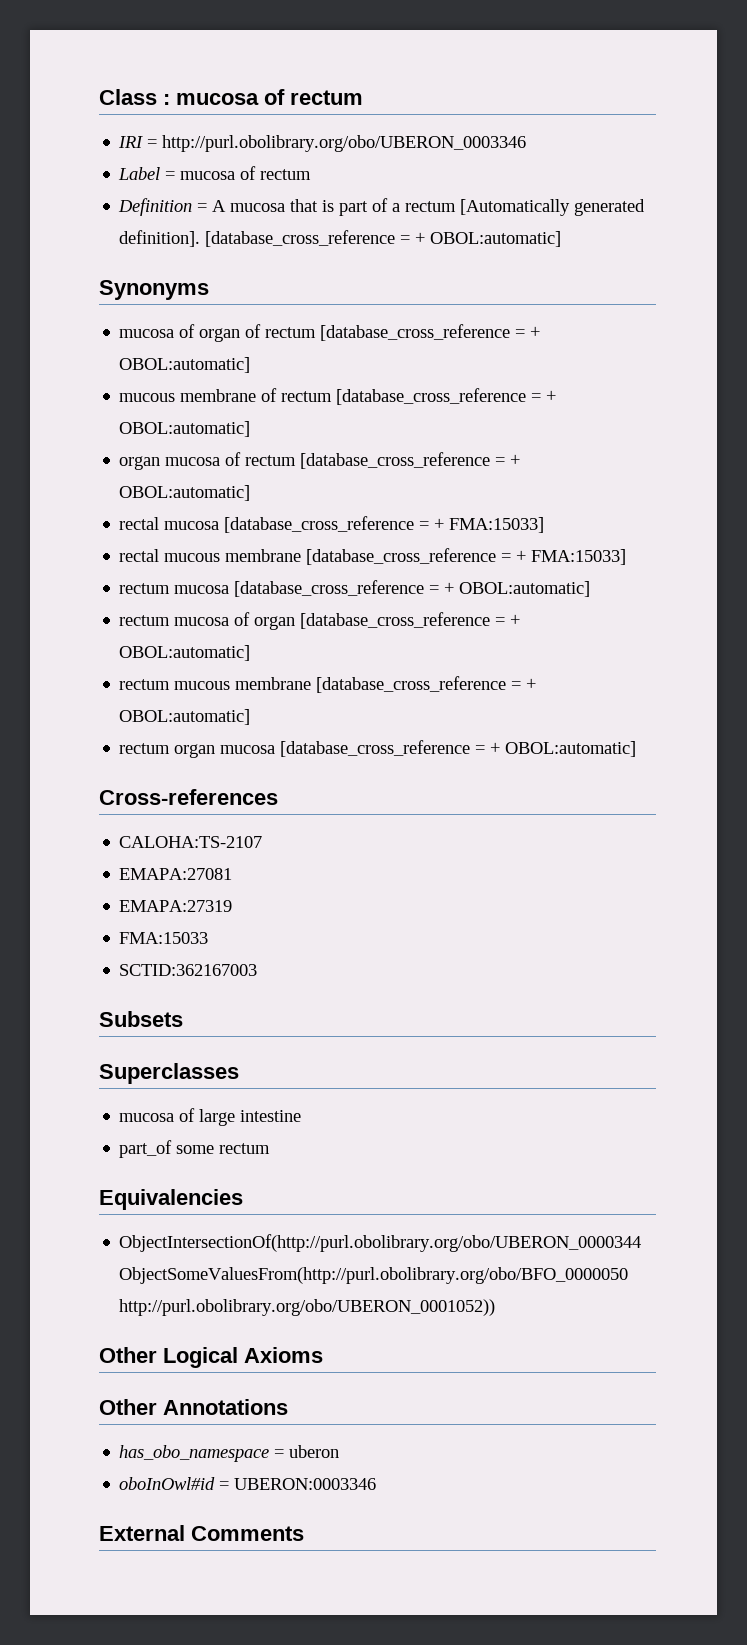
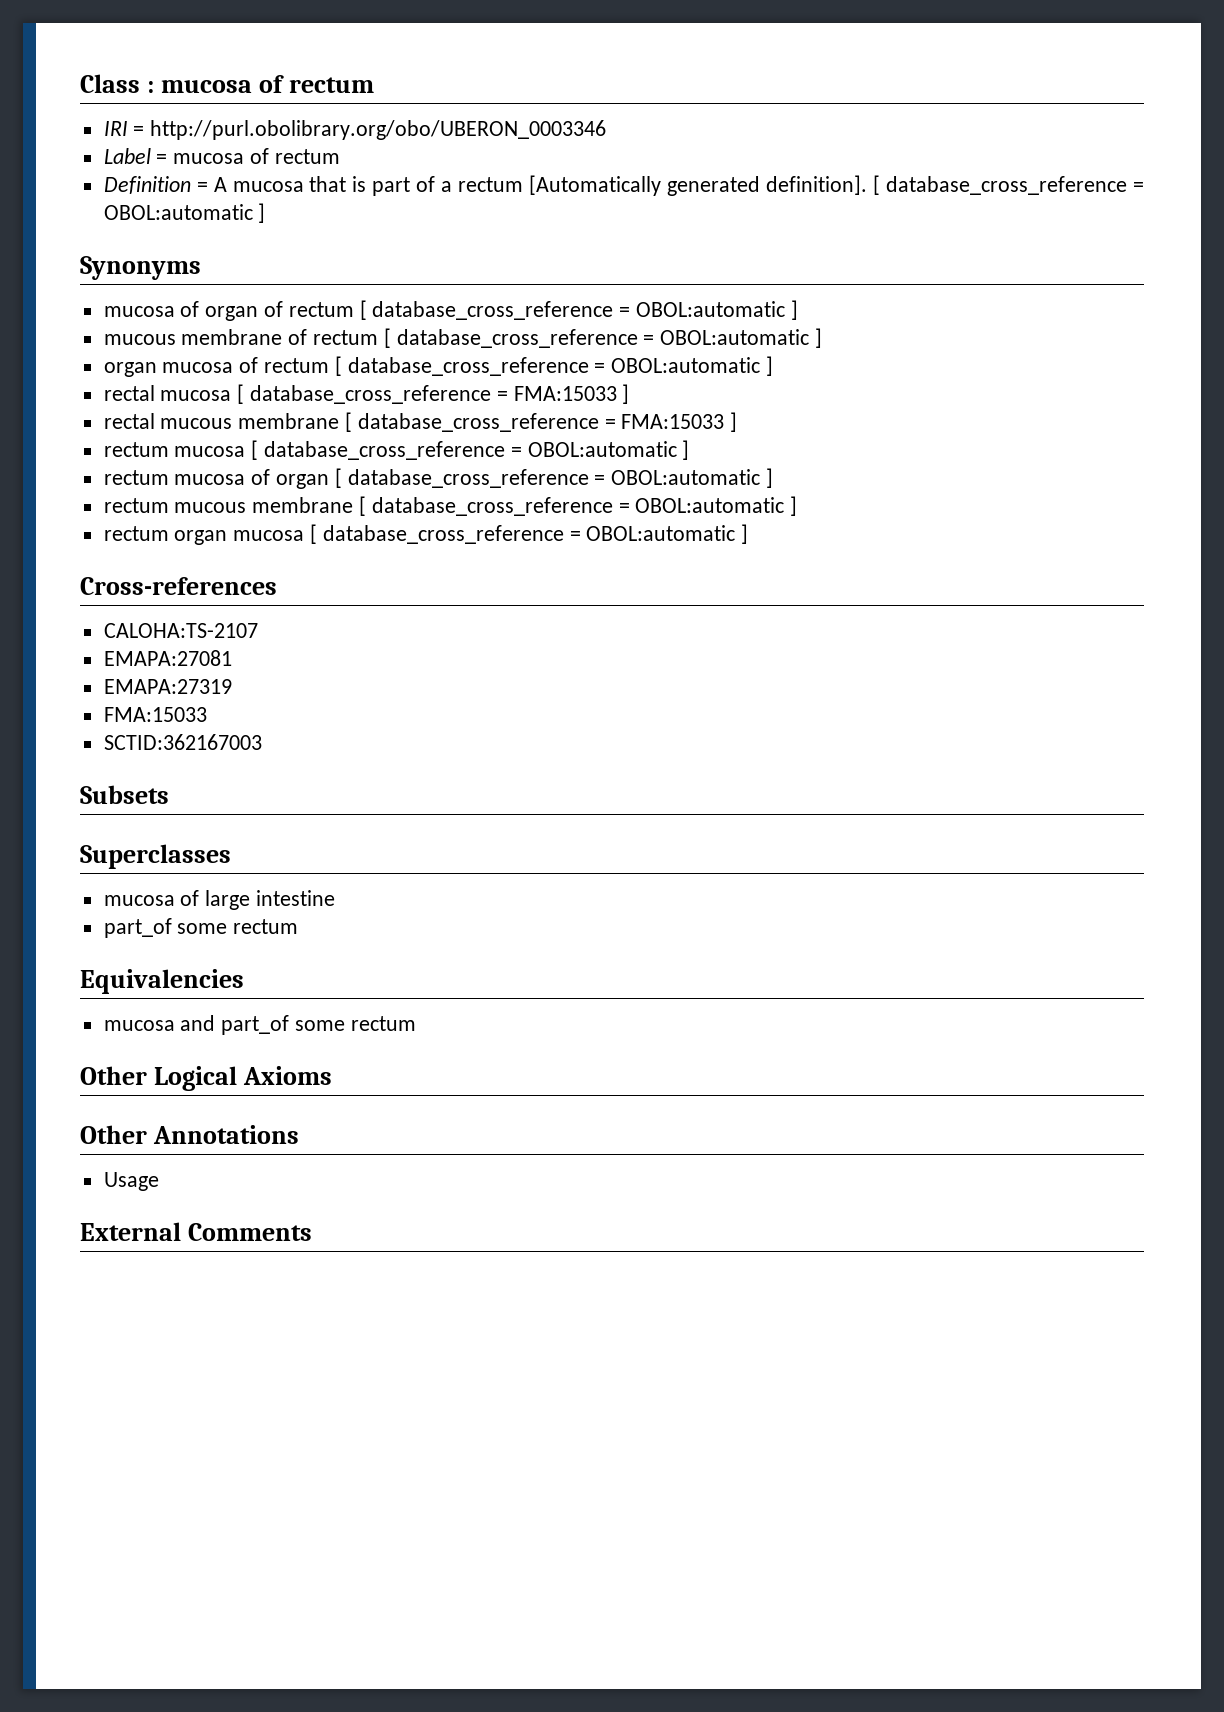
[205,230,562,247] [database_cross_reference = + OBOL:automatic] -> [873,175,1144,195] [103,203,266,223] [ database_cross_reference = OBOL:automatic ]
[320,324,541,341] [119,357,251,373] [database_cross_reference = + OBOL:automatic] -> [359,300,798,320] [ database_cross_reference = OBOL:automatic ]
[336,388,557,405] [119,421,251,437] [database_cross_reference = + OBOL:automatic] -> [383,328,823,348] [ database_cross_reference = OBOL:automatic ]
[300,452,521,469] [119,485,251,501] [119,516,545,533] [119,548,627,565] [119,580,591,597] [119,612,521,630] [119,645,251,661] [119,676,537,693] [119,709,251,725] [119,740,637,758] [database_cross_reference = + OBOL:automatic] // rectal mucosa [database_cross_reference = + FMA:15033] // rectal mucous membrane [database_cross_reference = + FMA:15033] // rectum mucosa [database_cross_reference = + OBOL:automatic] // rectum mucosa of organ [database_cross_reference = + OBOL:automatic] // rectum mucous membrane [database_cross_reference = + OBOL:automatic] // rectum organ mucosa [database_cross_reference = + OBOL:automatic] -> [334,356,774,376] [103,384,630,404] [103,412,738,432] [103,440,690,460] [103,468,774,489] [103,496,798,516] [103,524,749,545] [ database_cross_reference = OBOL:automatic ] // rectal mucosa [ database_cross_reference = FMA:15033 ] // rectal mucous membrane [ database_cross_reference = FMA:15033 ] // rectum mucosa [ database_cross_reference = OBOL:automatic ] // rectum mucosa of organ [ database_cross_reference = OBOL:automatic ] // rectum mucous membrane [ database_cross_reference = OBOL:automatic ] // rectum organ mucosa [ database_cross_reference = OBOL:automatic ]
[119,1234,642,1252] [119,1267,629,1284] [119,1299,496,1316] ObjectIntersectionOf(http://purl.obolibrary.org/obo/UBERON_0000344 ObjectSomeValuesFrom(http://purl.obolibrary.org/obo/BFO_0000050 http://purl.obolibrary.org/obo/UBERON_0001052)) -> [103,1015,416,1035] mucosa and part_of some rectum
[119,1445,340,1462] [119,1477,377,1490] has_obo_namespace = uberon // oboInOwl#id = UBERON:0003346 -> [103,1172,159,1191] Usage

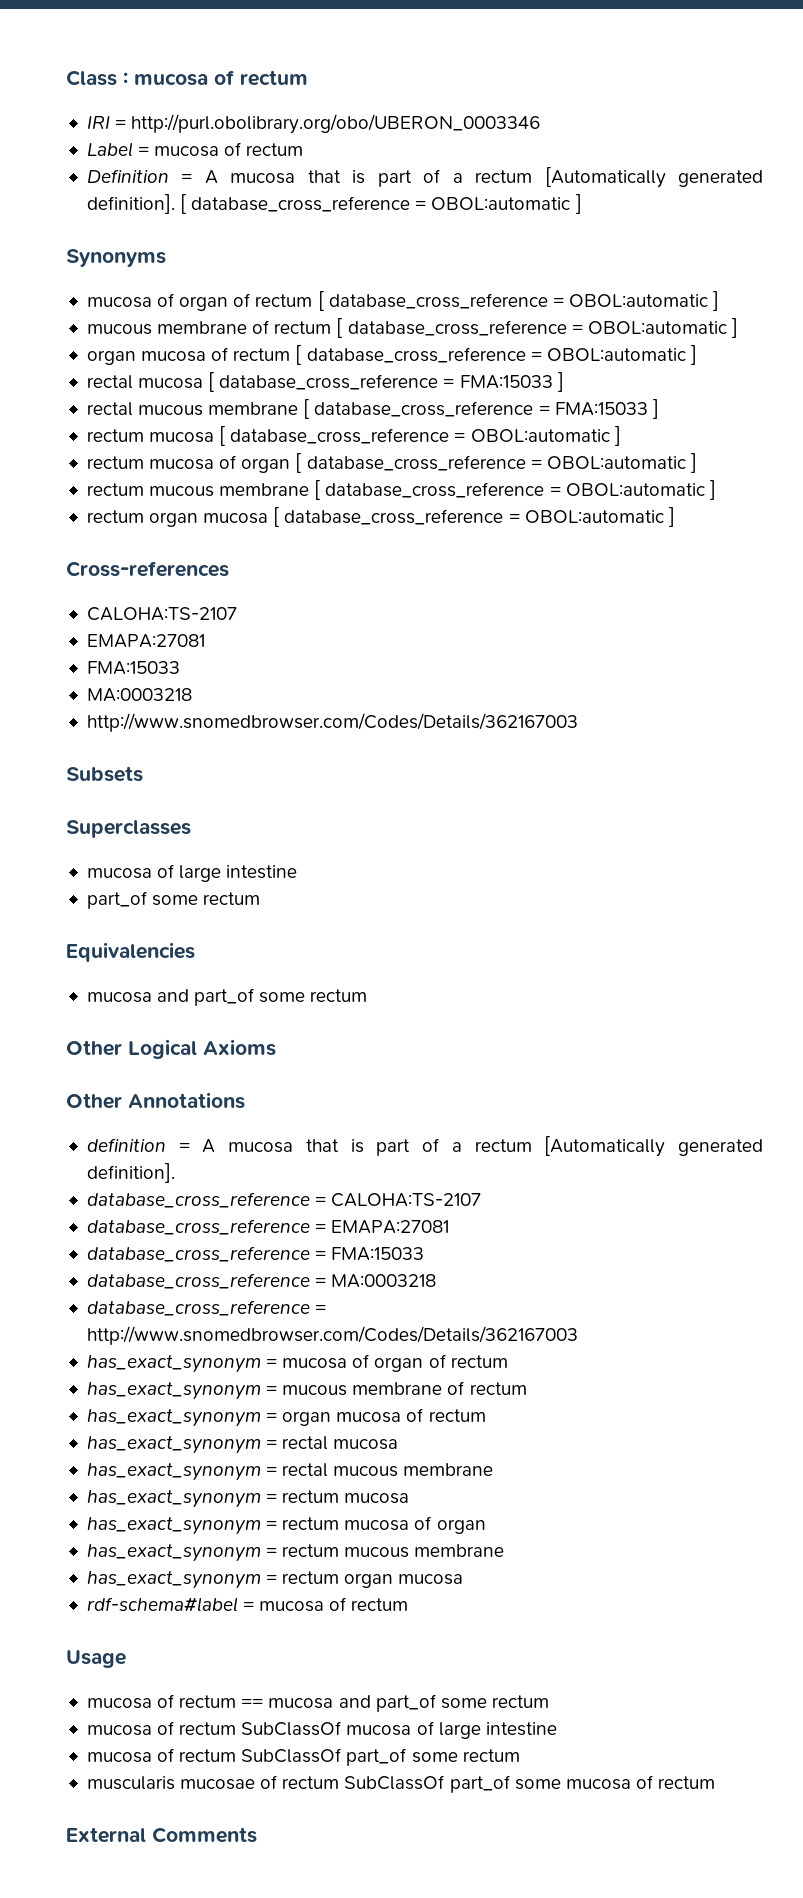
[103,679,232,694] [103,707,207,722] [103,734,262,750] // EMAPA:27319 // FMA:15033 // SCTID:362167003 -> [86,661,180,675] [86,688,192,702] [86,713,578,732] // FMA:15033 // MA:0003218 // http://www.snomedbrowser.com/Codes/Details/362167003
[103,1172,159,1191] Usage -> [86,1136,764,1157] [86,1163,175,1183] [86,1192,482,1208] [86,1219,450,1235] [86,1246,425,1262] [86,1273,437,1289] [86,1300,327,1316] [86,1326,578,1345] [86,1354,508,1373] [86,1381,527,1400] [86,1408,486,1427] [86,1436,399,1454] [86,1463,494,1481] [86,1490,410,1508] [86,1516,486,1535] [86,1544,505,1562] [86,1571,464,1589] [86,1597,409,1612] [66,1650,126,1668] [86,1694,549,1712] [86,1721,557,1739] [86,1748,520,1766] [86,1775,716,1793] definition = A mucosa that is part of a rectum [Automatically generated definition]. // database_cross_reference = CALOHA:TS-2107 // database_cross_reference = EMAPA:27081 // database_cross_reference = FMA:15033 // database_cross_reference = MA:0003218 // database_cross_reference = http://www.snomedbrowser.com/Codes/Details/362167003 // has_exact_synonym = mucosa of organ of rectum // has_exact_synonym = mucous membrane of rectum // has_exact_synonym = organ mucosa of rectum // has_exact_synonym = rectal mucosa // has_exact_synonym = rectal mucous membrane // has_exact_synonym = rectum mucosa // has_exact_synonym = rectum mucosa of organ // has_exact_synonym = rectum mucous membrane // has_exact_synonym = rectum organ mucosa // rdf-schema#label = mucosa of rectum // Usage // mucosa of rectum == mucosa and part_of some rectum // mucosa of rectum SubClassOf mucosa of large intestine // mucosa of rectum SubClassOf part_of some rectum // muscularis mucosae of rectum SubClassOf part_of some mucosa of rectum

